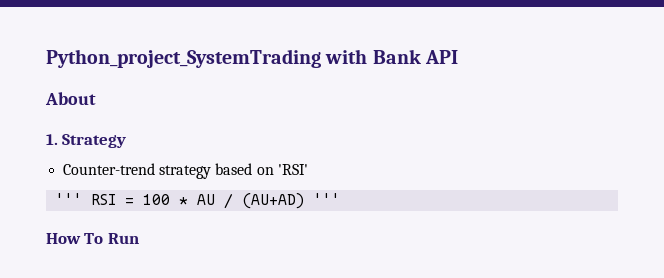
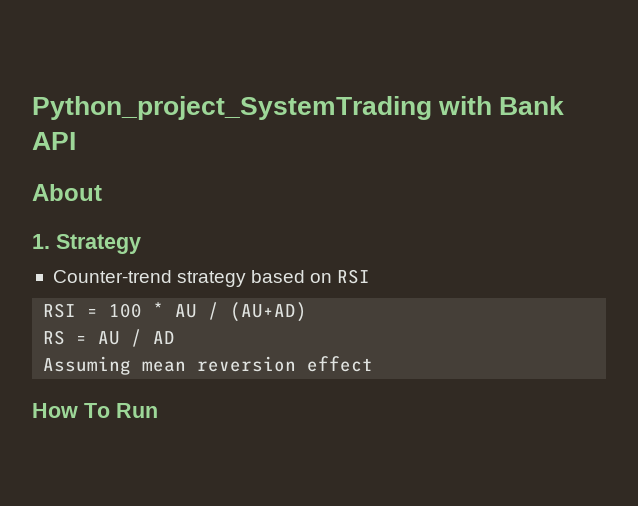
[277,164,308,175] [55,193,83,205] 'RSI' // ''' -> [337,269,371,284] RSI //
[313,193,341,205] ''' -> [43,329,176,347] [43,356,374,375] // RS = AU / AD // Assuming mean reversion effect

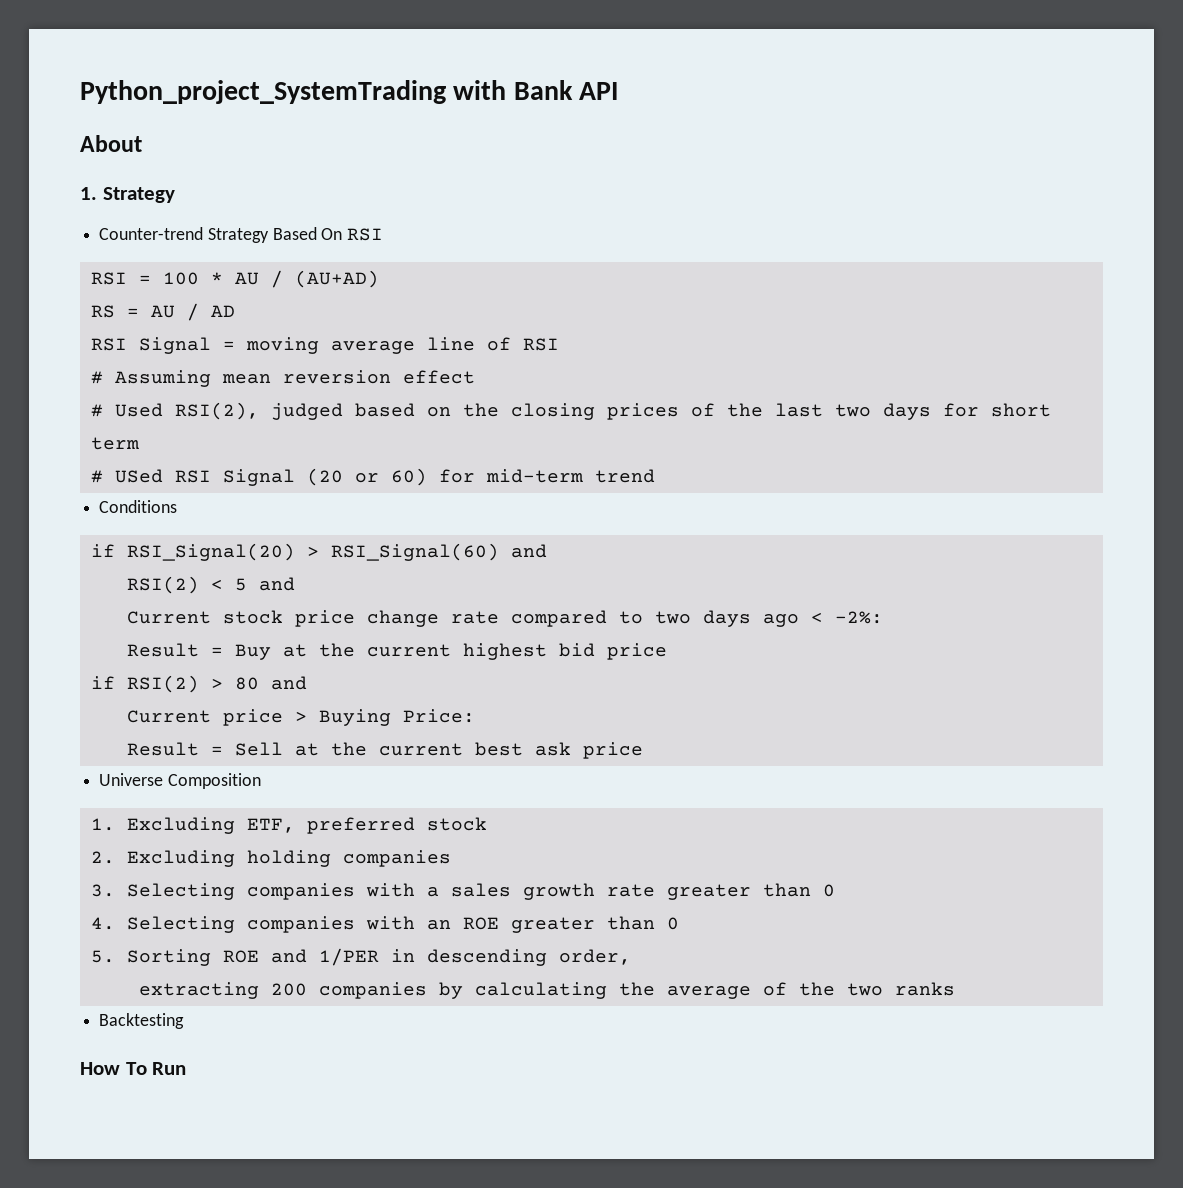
[177,270,333,287] strategy based on -> [207,227,343,243] Strategy Based On
[43,356,374,375] Assuming mean reversion effect -> [90,337,559,354] [90,370,475,387] [90,402,1051,420] [90,437,139,450] [90,468,655,486] [99,500,178,513] [90,543,547,561] [126,576,295,594] [126,610,883,627] [126,643,667,660] [90,675,307,693] [126,709,475,726] [126,742,643,759] [99,773,261,789] [90,817,487,834] [90,850,451,867] [90,883,835,900] [90,916,679,933] [90,948,631,966] [138,982,955,999] [99,1013,185,1029] RSI Signal = moving average line of RSI // # Assuming mean reversion effect // # Used RSI(2), judged based on the closing prices of the last two days for short term // # USed RSI Signal (20 or 60) for mid-term trend // Conditions // if RSI_Signal(20) > RSI_Signal(60) and // RSI(2) < 5 and // Current stock price change rate compared to two days ago < -2%: // Result = Buy at the current highest bid price // if RSI(2) > 80 and // Current price > Buying Price: // Result = Sell at the current best ask price // Universe Composition // 1. Excluding ETF, preferred stock // 2. Excluding holding companies // 3. Selecting companies with a sales growth rate greater than 0 // 4. Selecting companies with an ROE greater than 0 // 5. Sorting ROE and 1/PER in descending order, // extracting 200 companies by calculating the average of the two ranks // Backtesting

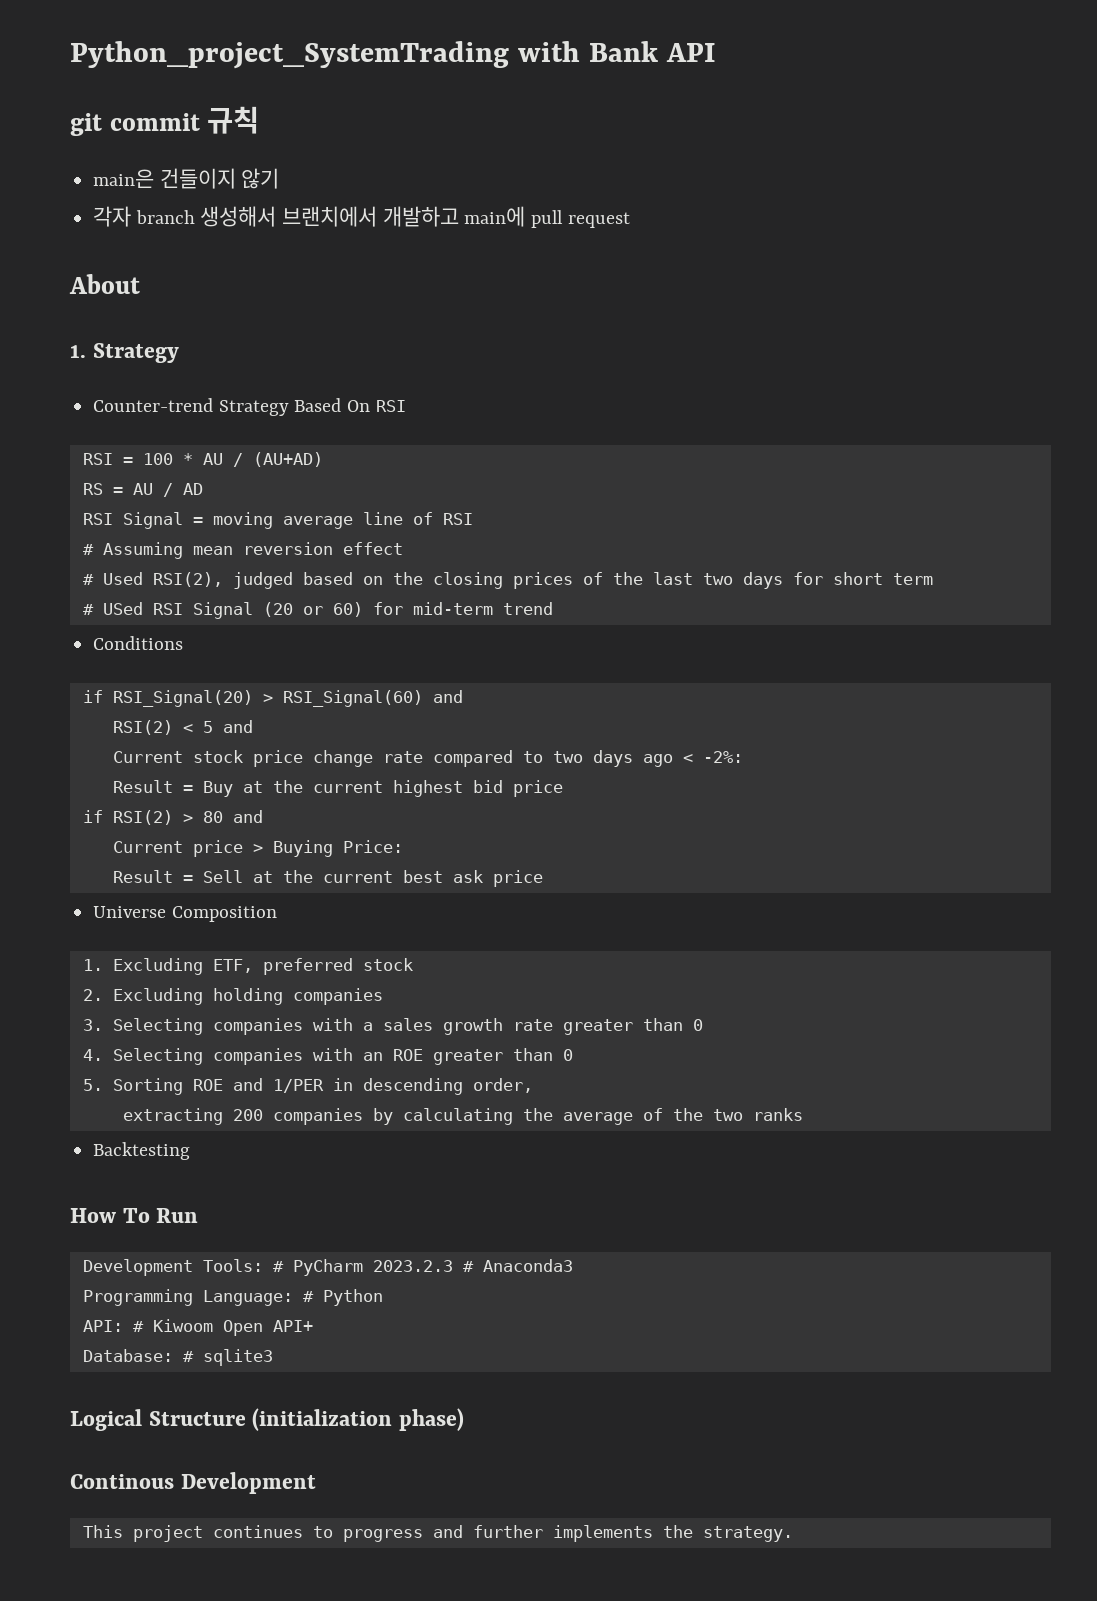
(619, 91) none -> [70,106,260,136] [93,168,280,189] [93,206,630,228] // git commit 규칙 // main은 건들이지 않기 // 각자 branch 생성해서 브랜치에서 개발하고 main에 pull request
(187, 1068) none -> [82,1259,573,1276] [82,1289,383,1306] [82,1319,313,1336] [82,1349,273,1366] [70,1408,464,1431] [70,1472,316,1494] [82,1525,793,1542] // Development Tools: # PyCharm 2023.2.3 # Anaconda3 // Programming Language: # Python // API: # Kiwoom Open API+ // Database: # sqlite3 // Logical Structure (initialization phase) // Continous Development // This project continues to progress and further implements the strategy.

